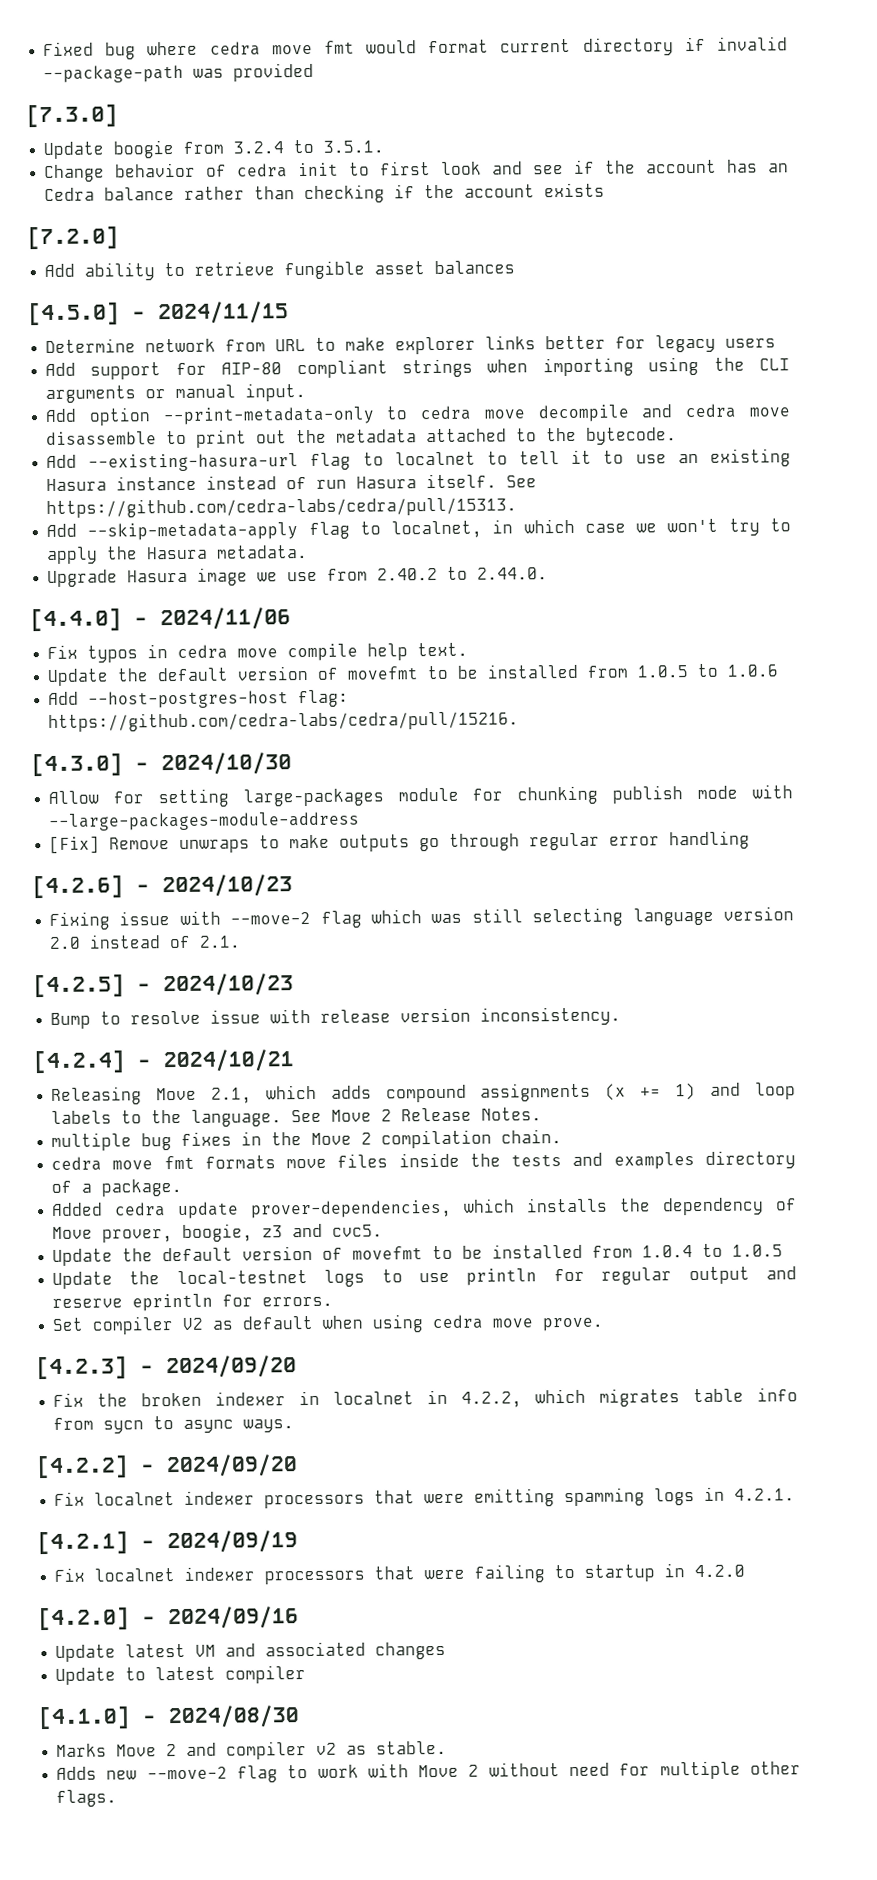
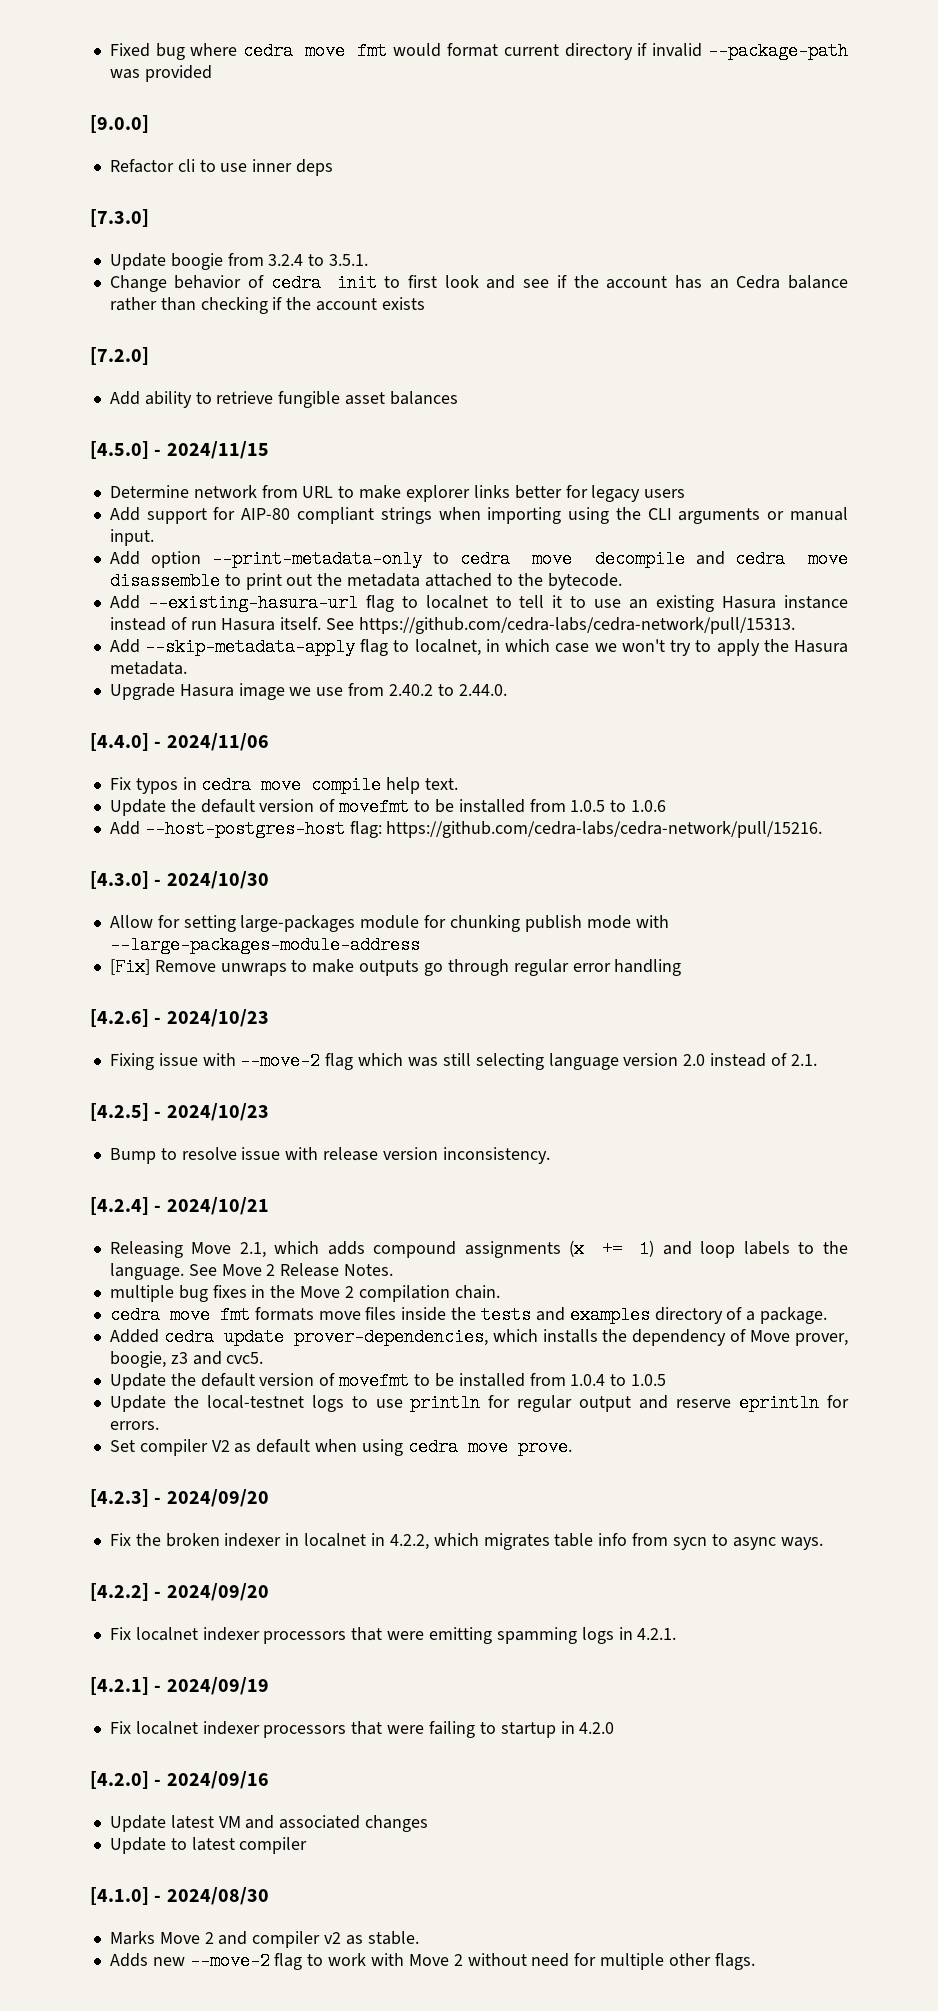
(315, 72) none -> [90,115,149,133] [109,159,334,176] // [9.0.0] // Refactor cli to use inner deps
[46,496,518,518] https://github.com/cedra-labs/cedra/pull/15313. -> [358,617,795,634] https://github.com/cedra-labs/cedra-network/pull/15313.
[48,710,520,732] https://github.com/cedra-labs/cedra/pull/15216. -> [386,821,823,838] https://github.com/cedra-labs/cedra-network/pull/15216.

